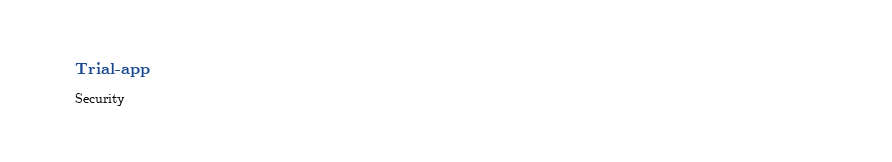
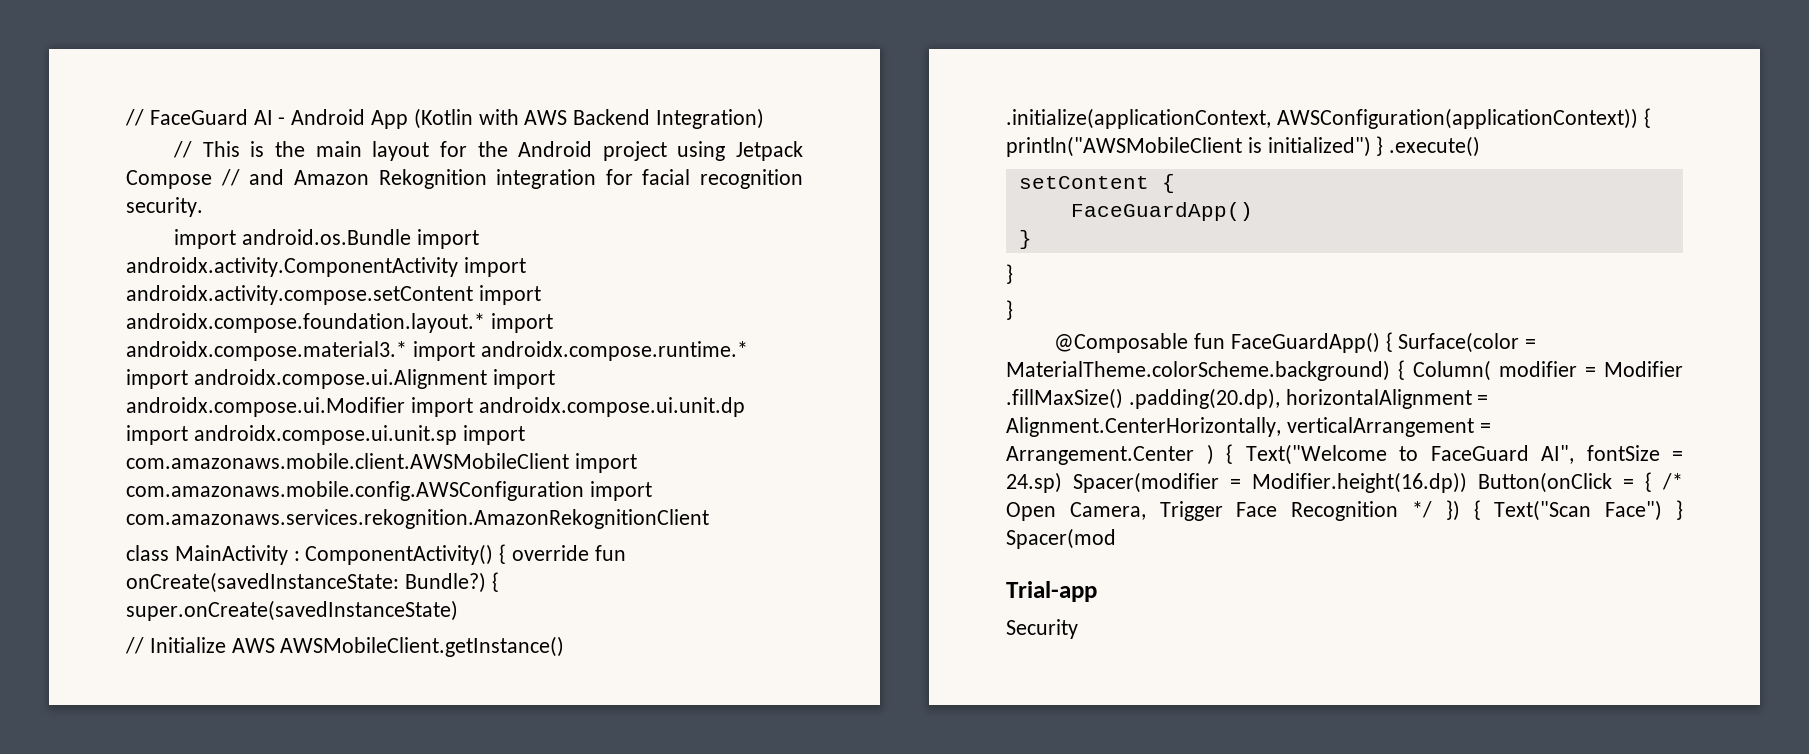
(75, 69) none -> [125,108,765,129] [173,141,804,161] [126,169,803,189] [126,197,203,217] [174,229,479,249] [126,257,526,277] [126,285,541,305] [126,313,553,333] [126,341,748,361] [126,369,555,389] [126,397,745,417] [126,425,525,445] [126,453,637,473] [126,481,652,501] [126,509,709,529] [126,544,626,565] [126,572,499,593] [126,600,458,621] [125,636,565,657] [1006,108,1651,129] [1006,136,1481,157] [1018,174,1175,193] [1070,202,1253,221] [1018,230,1032,249] [1006,264,1013,284] [1006,300,1013,320] [1054,332,1537,353] [1006,360,1683,381] [1006,388,1489,409] [1006,417,1491,437] [1006,444,1683,465] [1006,472,1683,493] [1006,500,1683,521] [1006,528,1116,549] // FaceGuard AI - Android App (Kotlin with AWS Backend Integration) // // This is the main layout for the Android project using Jetpack Compose // and Amazon Rekognition integration for facial recognition security. // import android.os.Bundle import androidx.activity.ComponentActivity import androidx.activity.compose.setContent import androidx.compose.foundation.layout.* import androidx.compose.material3.* import androidx.compose.runtime.* import androidx.compose.ui.Alignment import androidx.compose.ui.Modifier import androidx.compose.ui.unit.dp import androidx.compose.ui.unit.sp import com.amazonaws.mobile.client.AWSMobileClient import com.amazonaws.mobile.config.AWSConfiguration import com.amazonaws.services.rekognition.AmazonRekognitionClient // class MainActivity : ComponentActivity() { override fun onCreate(savedInstanceState: Bundle?) { super.onCreate(savedInstanceState) // // Initialize AWS AWSMobileClient.getInstance() .initialize(applicationContext, AWSConfiguration(applicationContext)) { println("AWSMobileClient is initialized") } .execute() // setContent { // FaceGuardApp() // } // } // } // @Composable fun FaceGuardApp() { Surface(color = MaterialTheme.colorScheme.background) { Column( modifier = Modifier .fillMaxSize() .padding(20.dp), horizontalAlignment = Alignment.CenterHorizontally, verticalArrangement = Arrangement.Center ) { Text("Welcome to FaceGuard AI", fontSize = 24.sp) Spacer(modifier = Modifier.height(16.dp)) Button(onClick = { /* Open Camera, Trigger Face Recognition */ }) { Text("Scan Face") } Spacer(mod //

